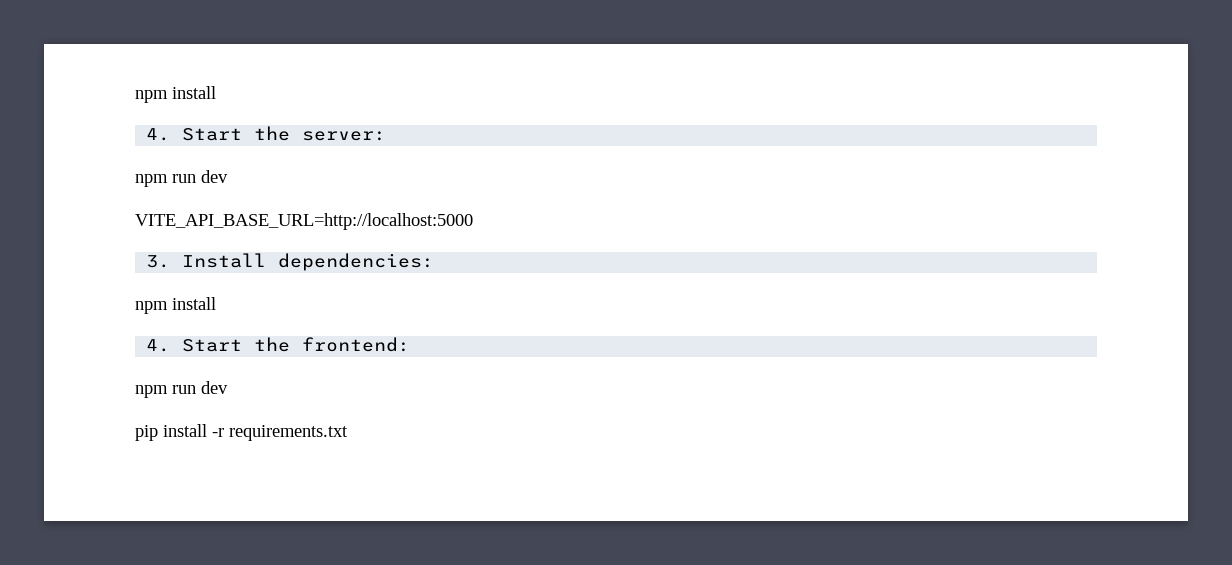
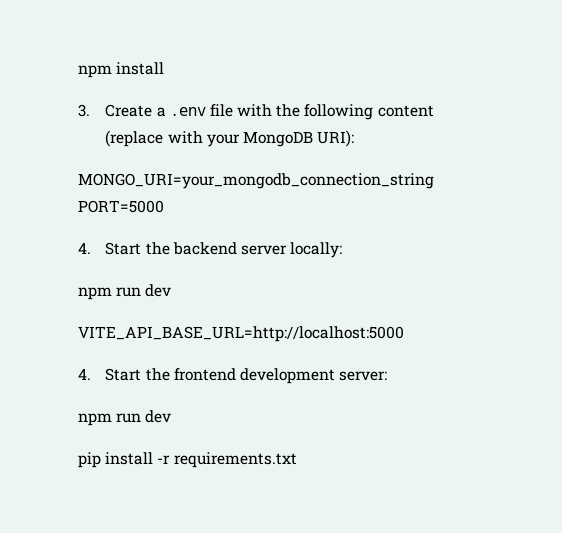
[135,86,216,103] [146,126,387,141] npm install // 4. Start the server: -> [78,62,165,78] [78,104,434,120] [105,130,355,147] [78,173,434,189] [78,200,164,213] [78,242,343,258] npm install // 3. Create a .env file with the following content (replace with your MongoDB URI): // MONGO_URI=your_mongodb_connection_string PORT=5000 // 4. Start the backend server locally:
[146,253,435,271] [135,297,216,314] [146,337,411,352] // 3. Install dependencies: // npm install // 4. Start the frontend: -> [78,368,388,384] // 4. Start the frontend development server:

